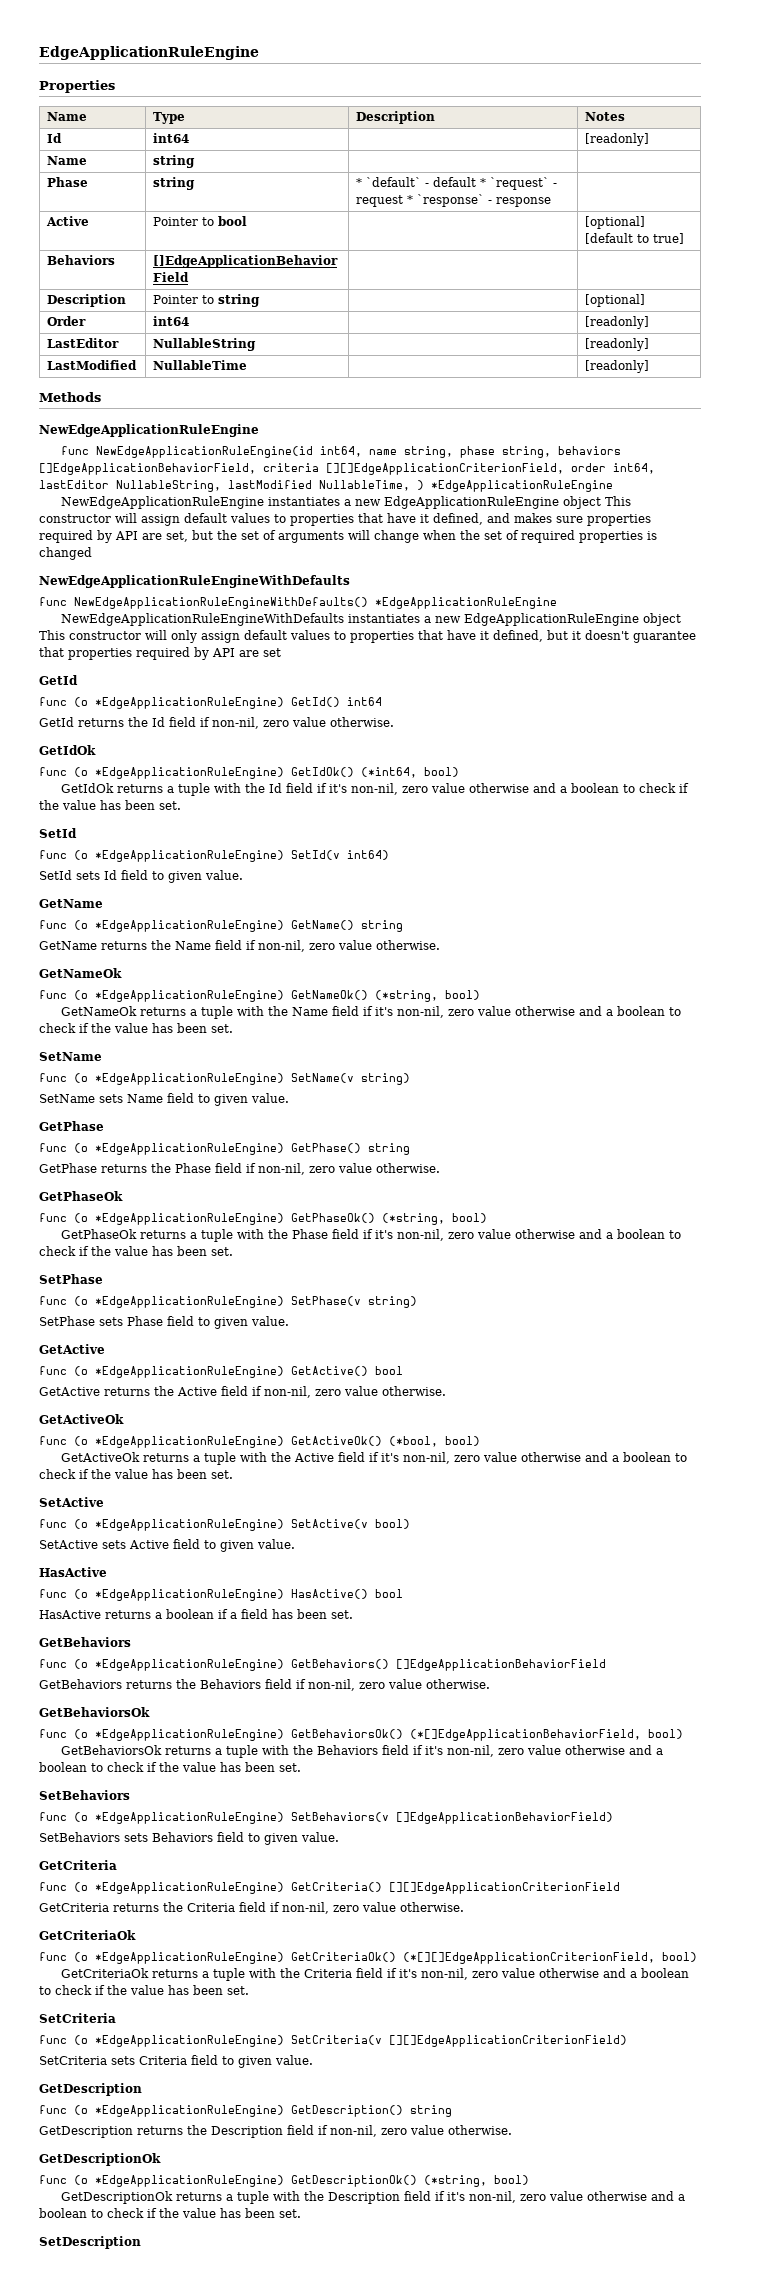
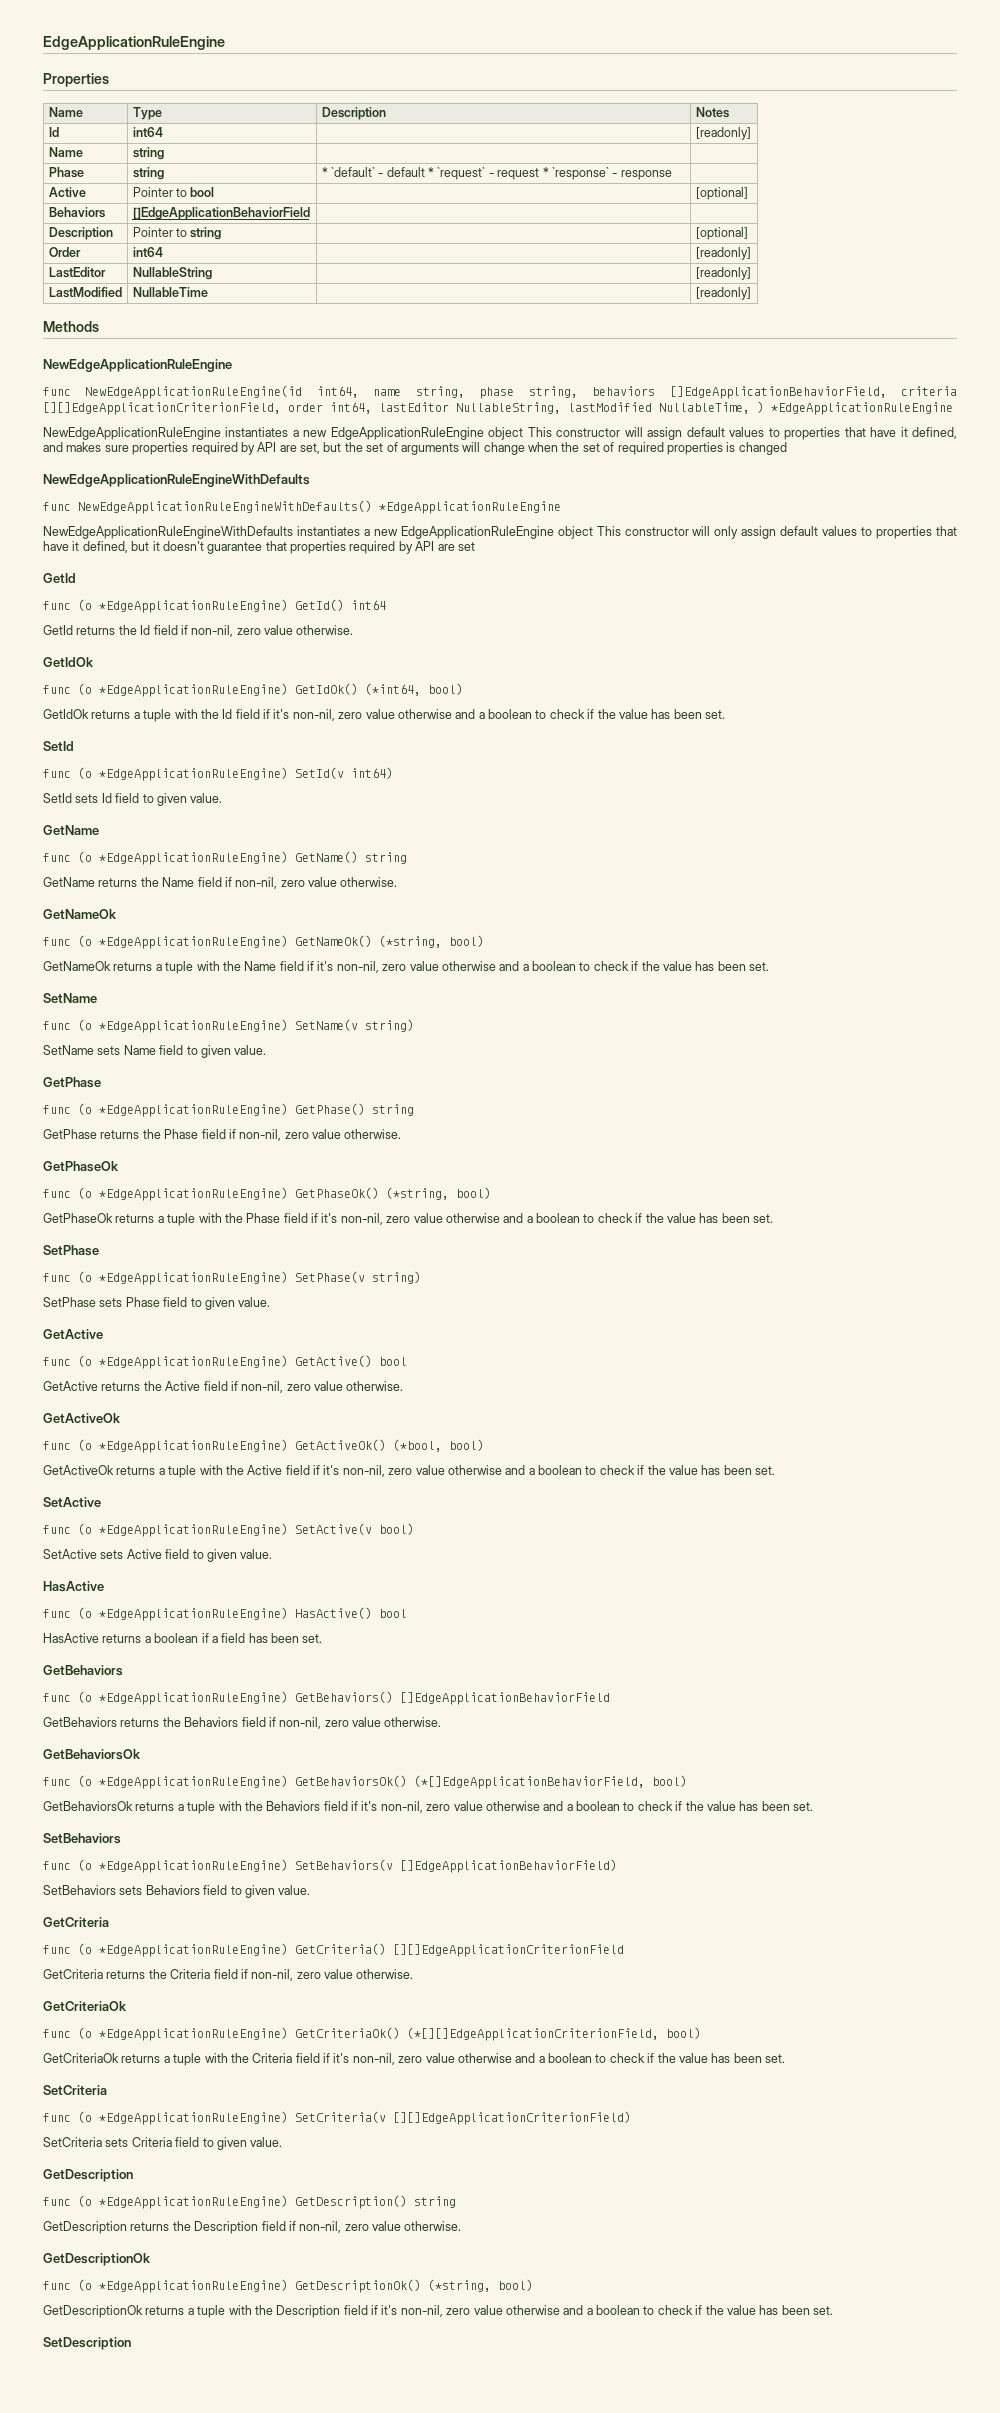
[585,233,685,244] [default to true] -> (748, 193) none

